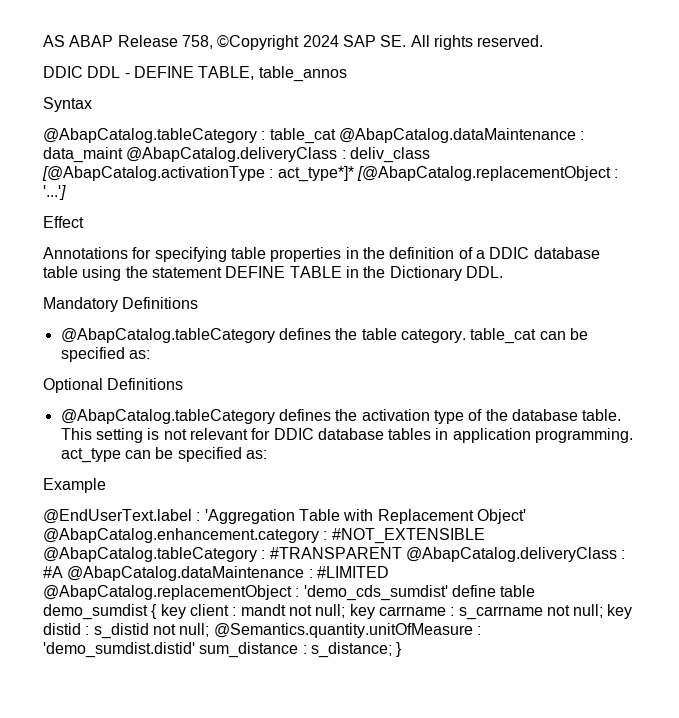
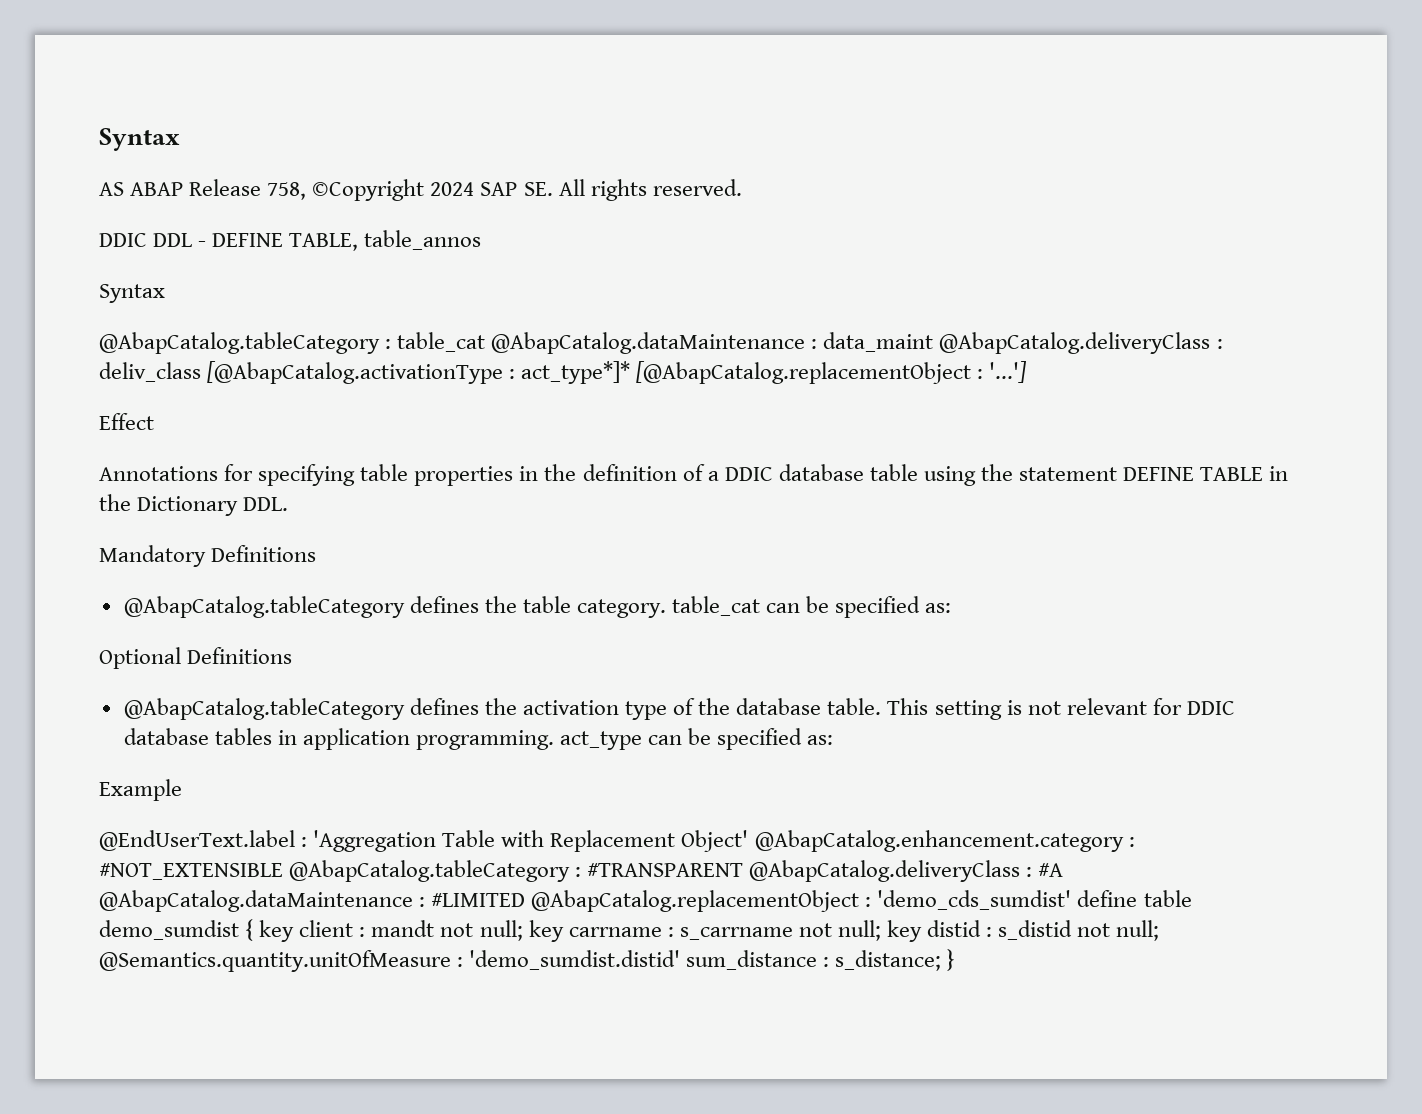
(43, 41) none -> [99,128,180,151] Syntax //

